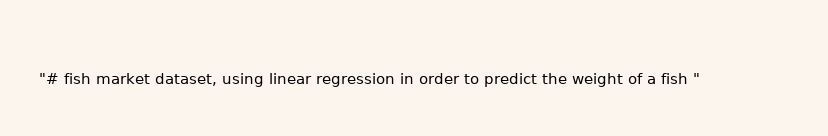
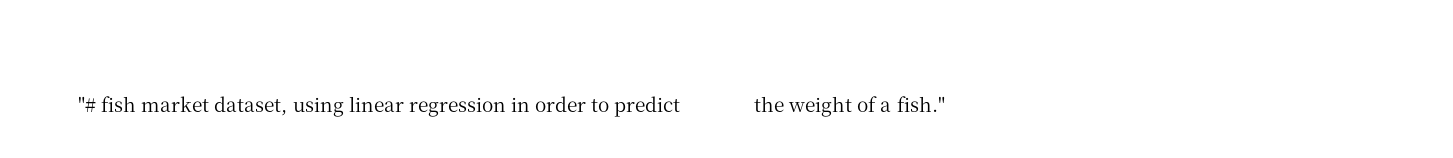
[661,73,700,84] fish " -> [896,96,945,112] fish."

